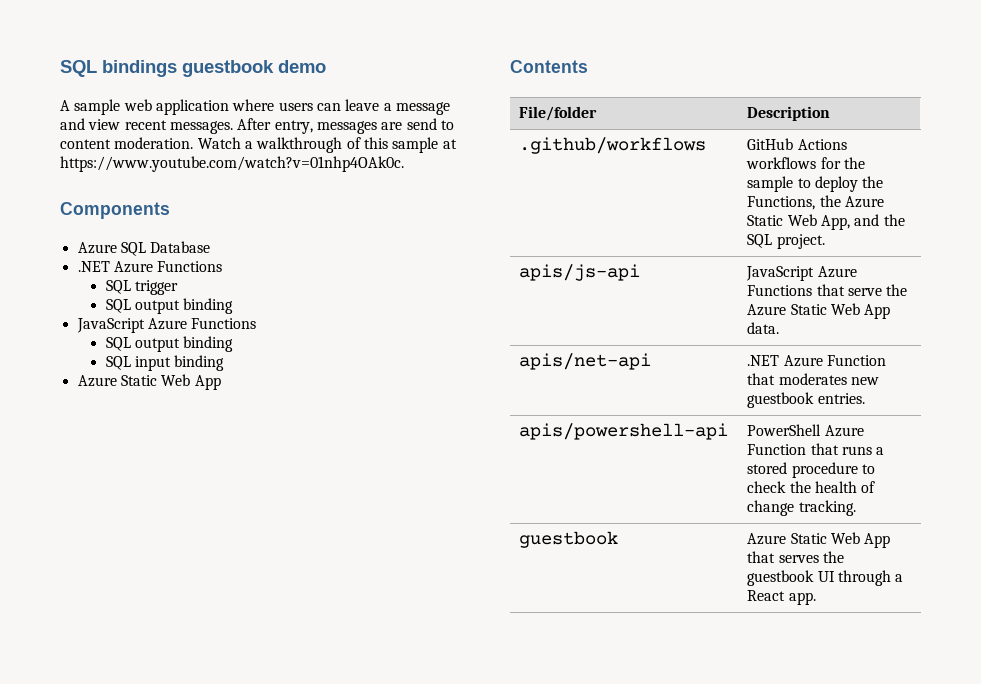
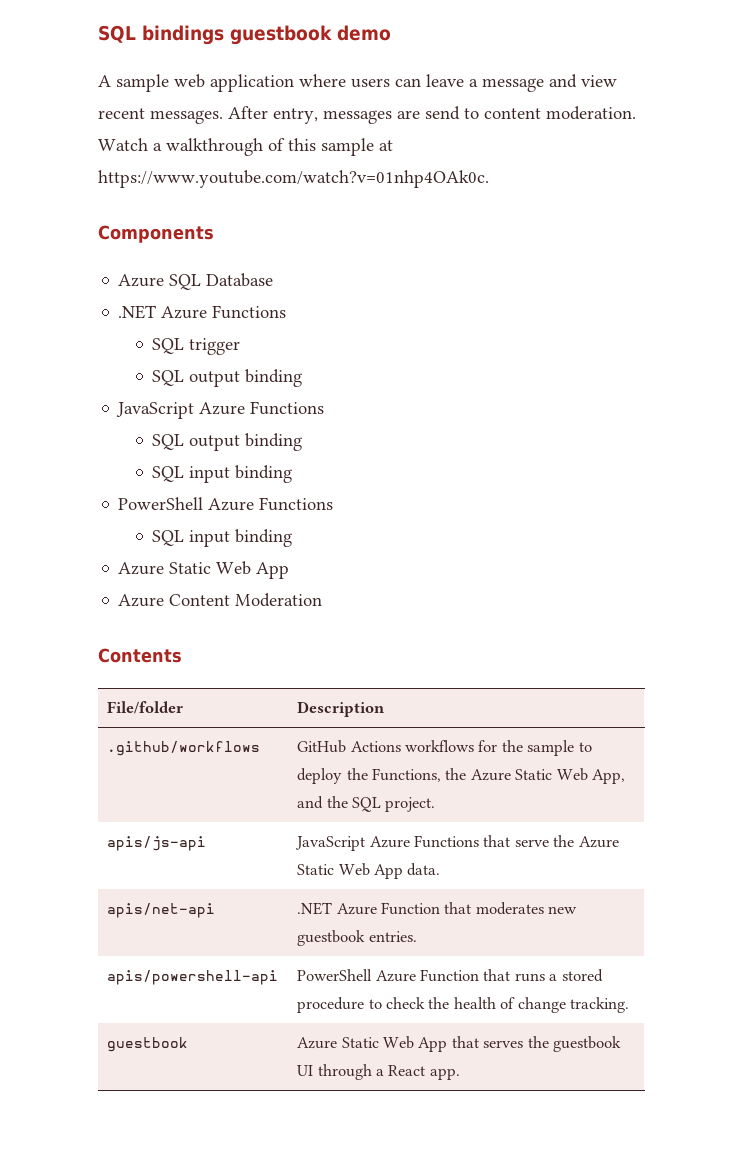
[77,374,221,390] // Azure Static Web App -> [118,497,334,511] [152,529,293,547] [118,561,290,579] [118,593,323,607] // PowerShell Azure Functions // SQL input binding // Azure Static Web App // Azure Content Moderation

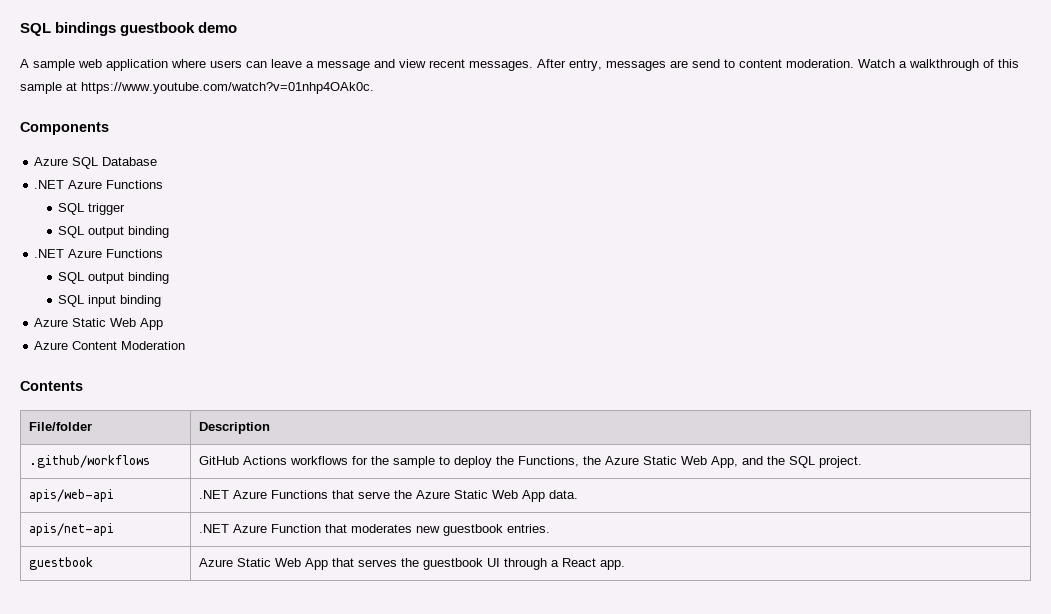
[116,402,195,419] JavaScript -> [34,249,65,258] .NET
[118,497,334,511] [152,529,293,547] // PowerShell Azure Functions // SQL input binding -> (162, 301) none
[107,836,207,851] [295,836,366,851] apis/js-api | JavaScript -> [29,489,115,502] [199,490,230,499] apis/web-api | .NET
[107,970,279,985] [297,969,603,982] [297,997,630,1013] // apis/powershell-api | PowerShell Azure Function that runs a stored procedure to check the health of change tracking. -> (551, 528) none

